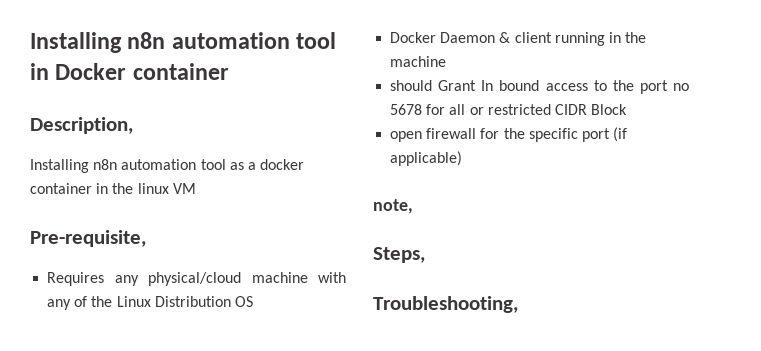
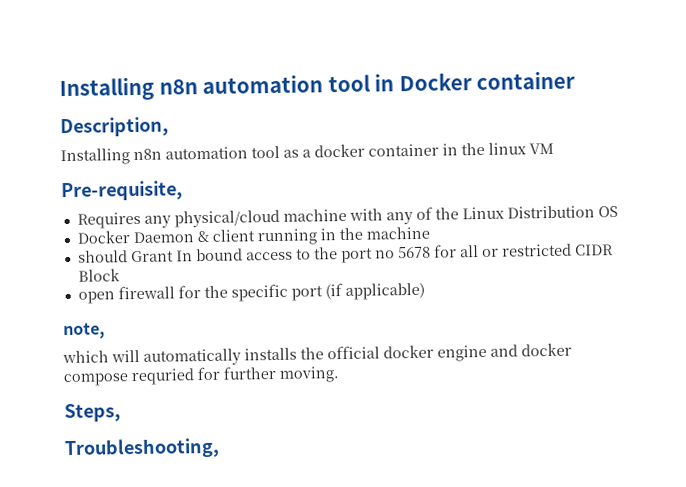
(413, 206) none -> [62,342,572,366] [63,365,340,387] // which will automatically installs the official docker engine and docker compose requried for further moving.

